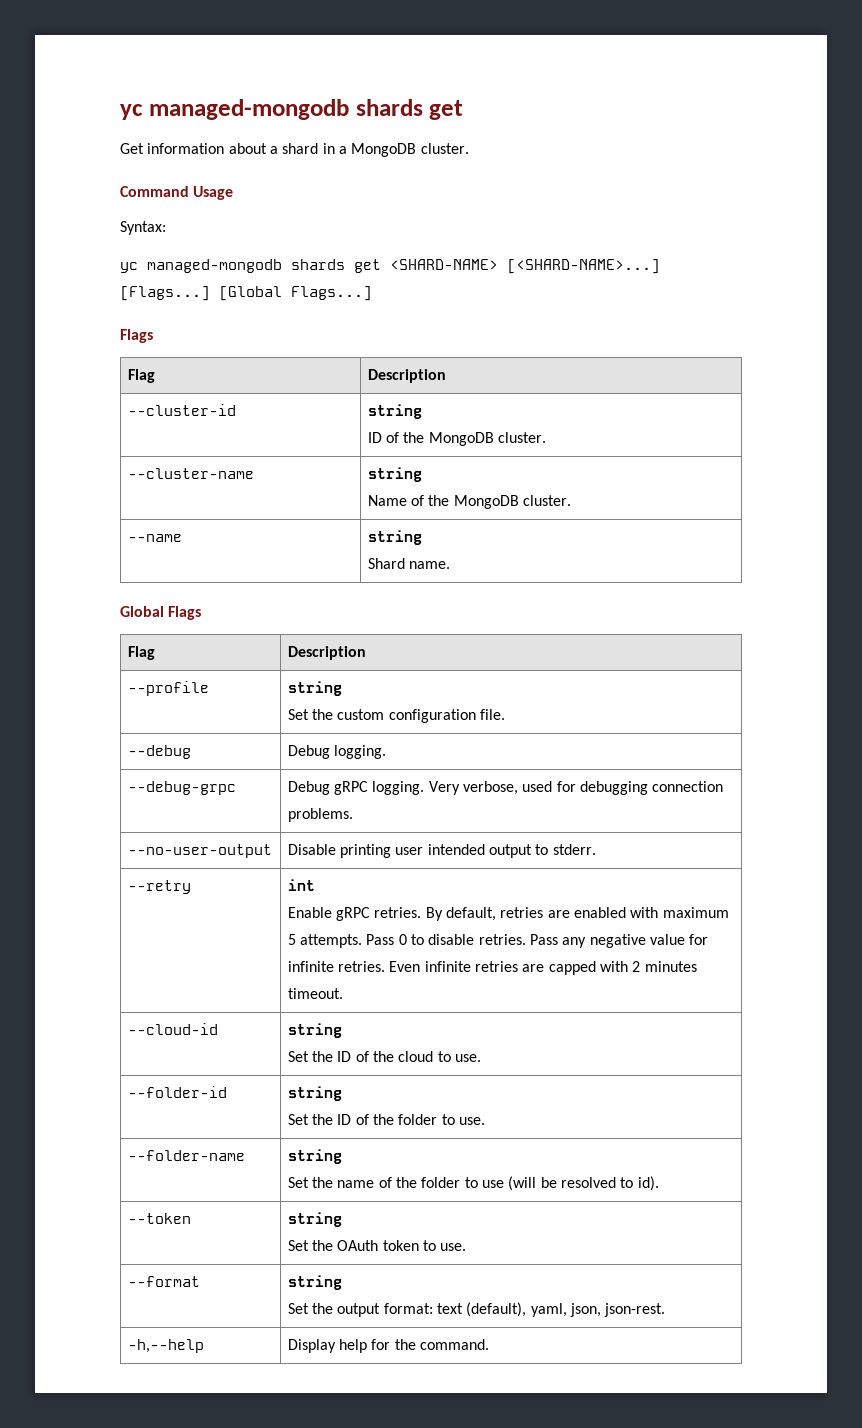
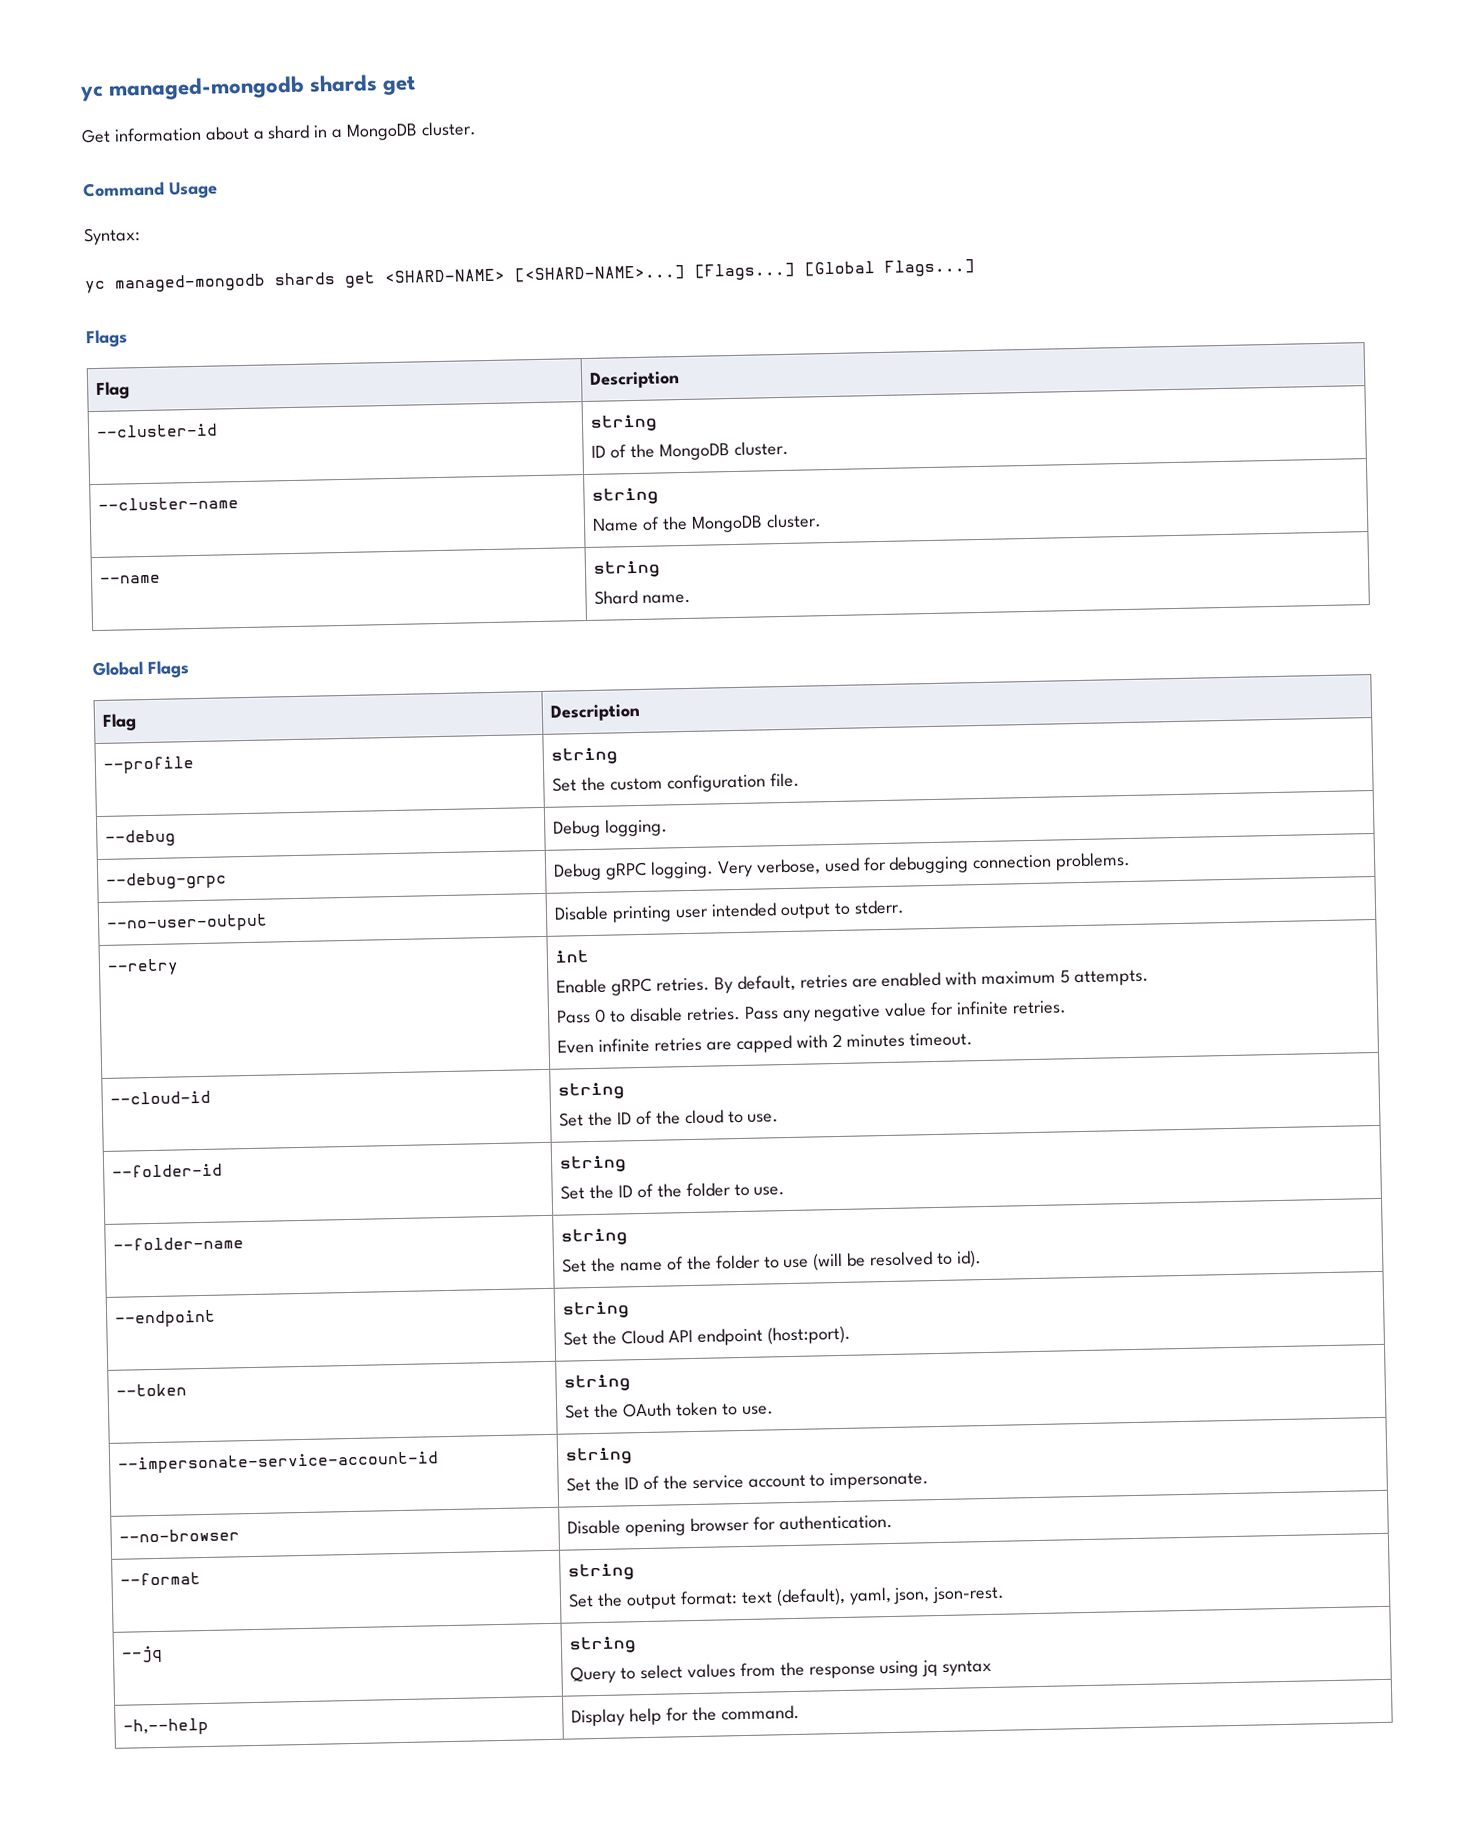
(362, 941) none -> (1149, 978) //
(385, 966) none -> (1067, 1007) //
(659, 1183) none -> [115,1309,217,1328] [562,1301,631,1319] [563,1325,851,1346] // --endpoint | string // Set the Cloud API endpoint (host:port).
(467, 1247) none -> [118,1451,440,1474] [565,1447,634,1465] [566,1471,930,1492] [119,1528,241,1543] [567,1513,893,1537] // --impersonate-service-account-id | string // Set the ID of the service account to impersonate. // --no-browser | Disable opening browser for authentication.
(666, 1310) none -> [121,1645,164,1663] [569,1636,638,1654] [570,1659,993,1684] // --jq | string // Query to select values from the response using jq syntax

